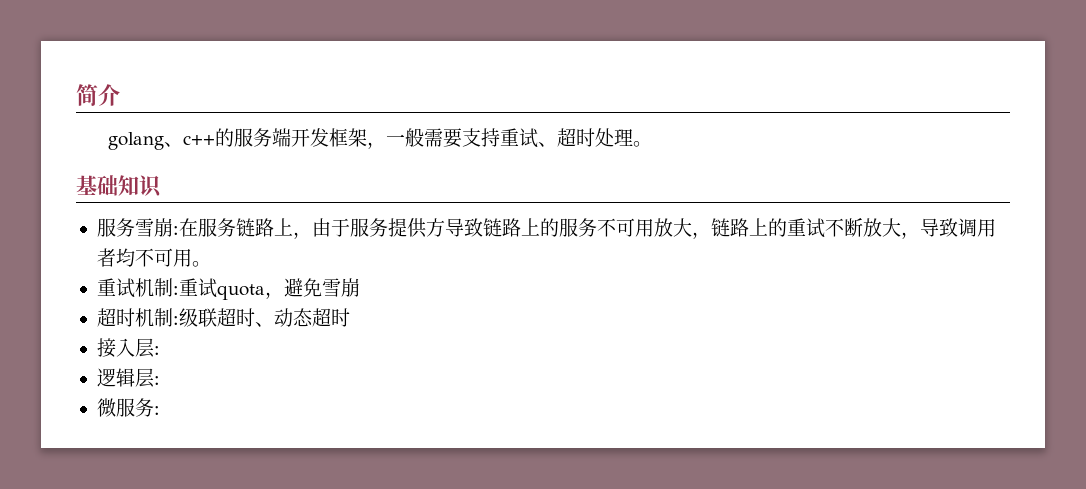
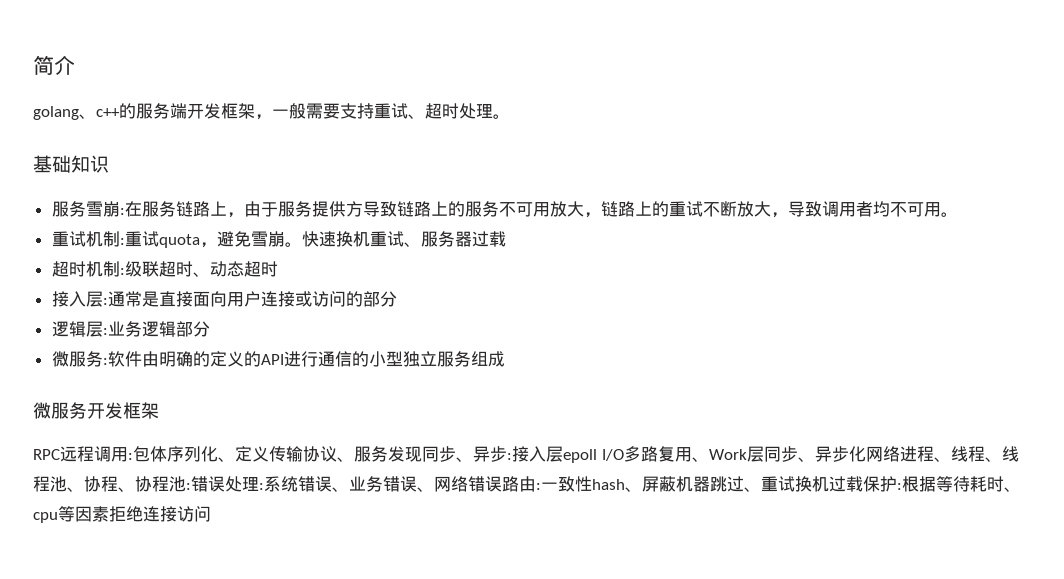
(360, 287) none -> [284,231,506,247] 。快速换机重试、服务器过载
(160, 350) none -> [107,291,397,307] 通常是直接面向用户连接或访问的部分
(160, 380) none -> [107,321,210,337] 业务逻辑部分
(160, 410) none -> [107,351,505,367] [33,402,159,419] [33,446,1019,463] [33,476,1021,492] [33,506,211,523] 软件由明确的定义的API进行通信的小型独立服务组成 // 微服务开发框架 // RPC远程调用:包体序列化、定义传输协议、服务发现同步、异步:接入层epoll I/O多路复用、Work层同步、异步化网络进程、线程、线程池、协程、协程池:错误处理:系统错误、业务错误、网络错误路由:一致性hash、屏蔽机器跳过、重试换机过载保护:根据等待耗时、cpu等因素拒绝连接访问

